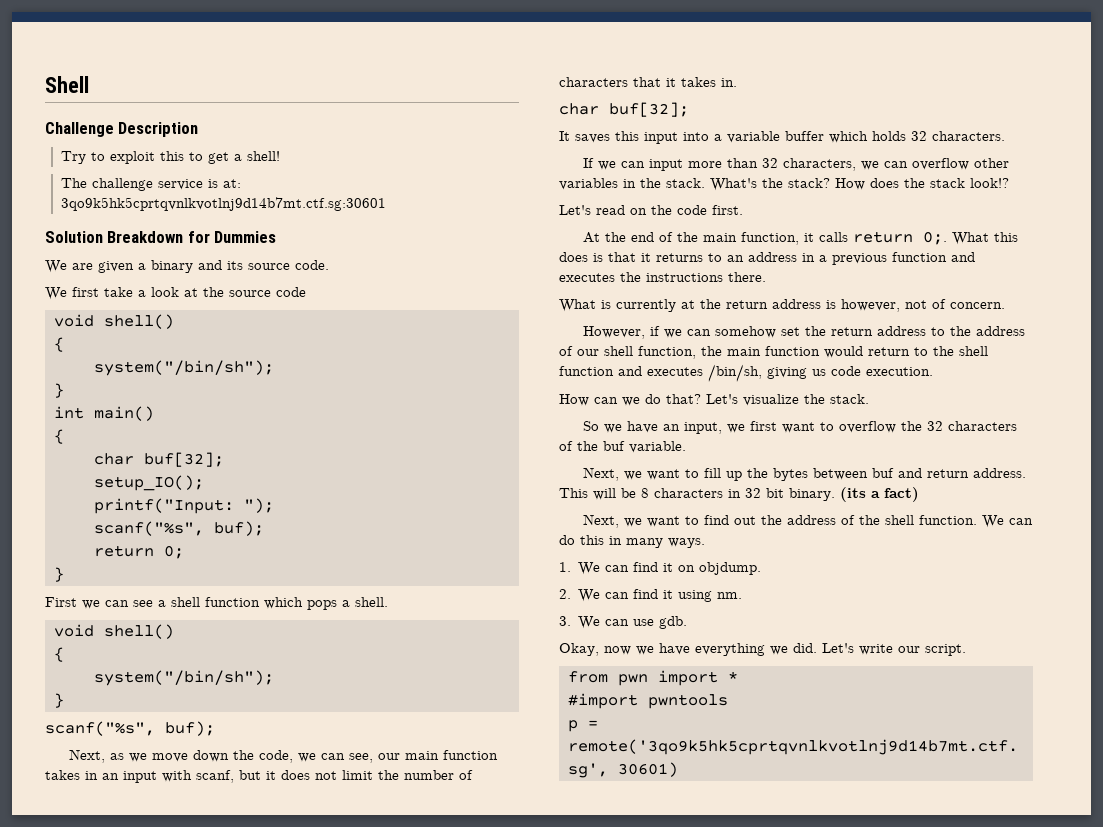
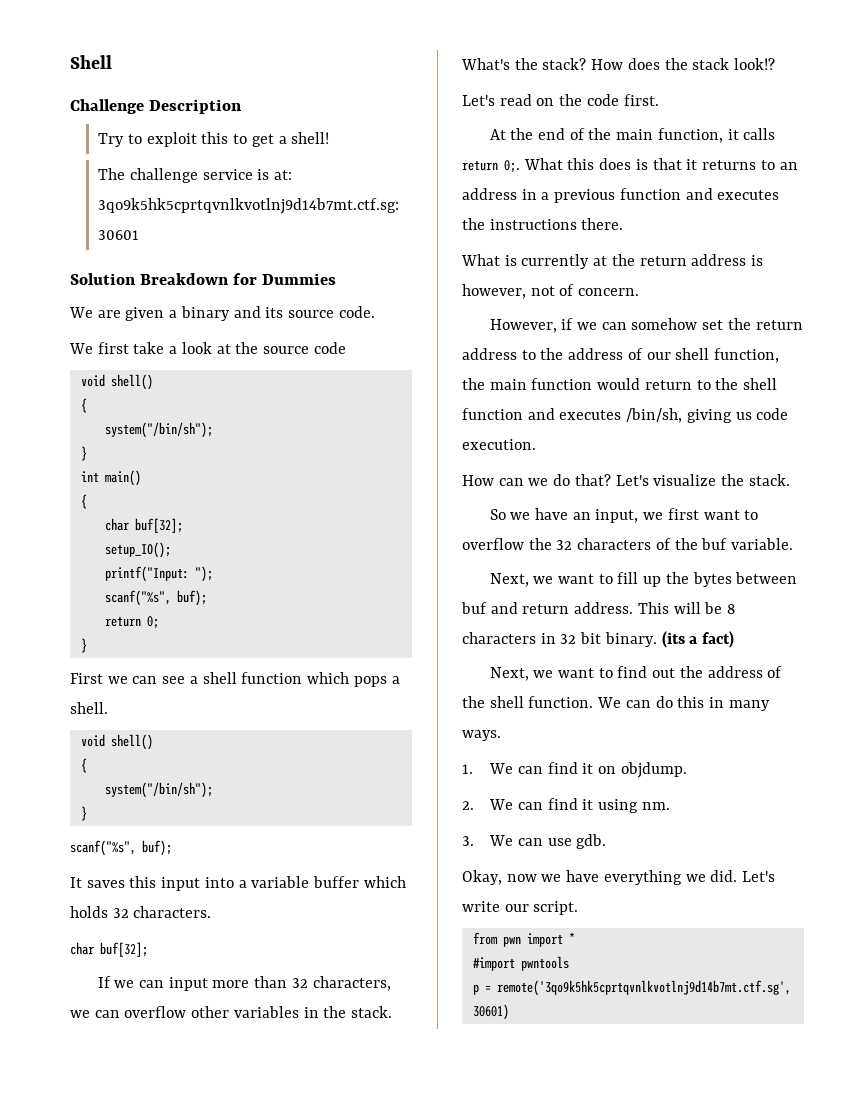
[69,749,499,763] [45,770,473,783] [559,77,737,87] [559,102,689,117] // Next, as we move down the code, we can see, our main function takes in an input with scanf, but it does not limit the number of characters that it takes in. // char buf[32]; -> (172, 848) none
(1005, 136) none -> [70,942,148,957] // char buf[32];

